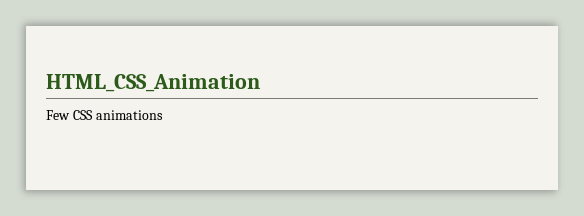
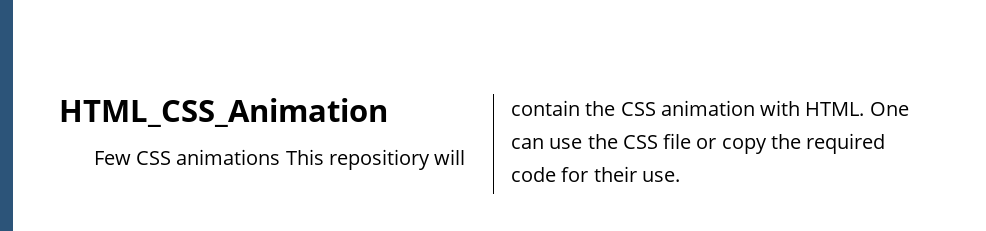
(163, 115) none -> [285,149,466,170] [511,100,909,116] [511,133,886,154] [511,166,680,182] This repositiory will contain the CSS animation with HTML. One can use the CSS file or copy the required code for their use.

